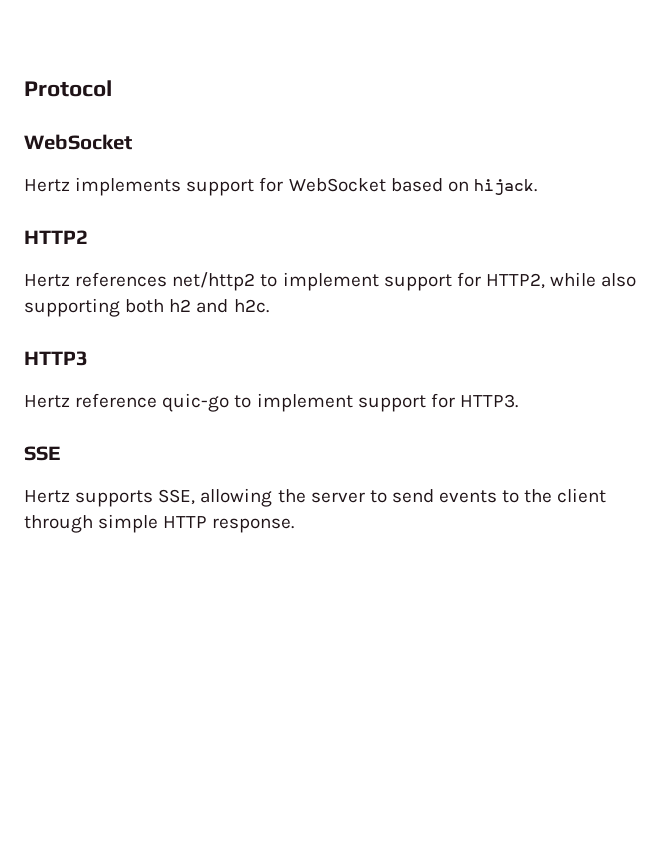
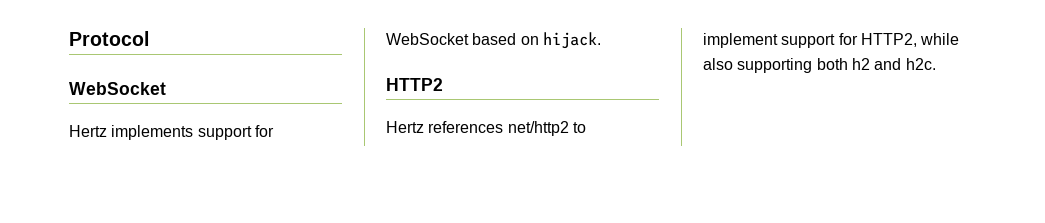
[24,351,88,366] [24,393,518,412] [24,446,61,461] [24,488,607,507] [24,514,295,533] // HTTP3 // Hertz reference quic-go to implement support for HTTP3. // SSE // Hertz supports SSE, allowing the server to send events to the client through simple HTTP response. -> (936, 64) none

